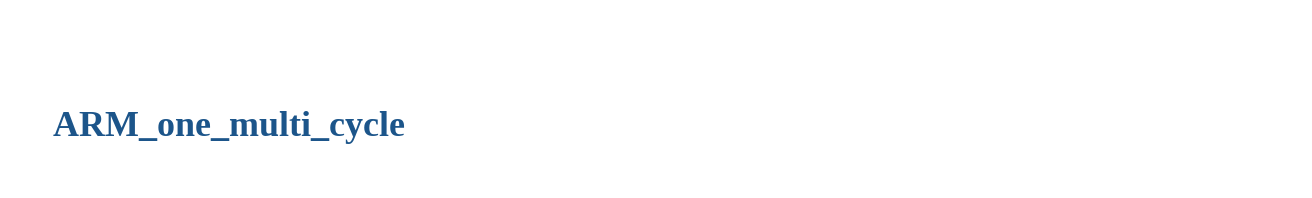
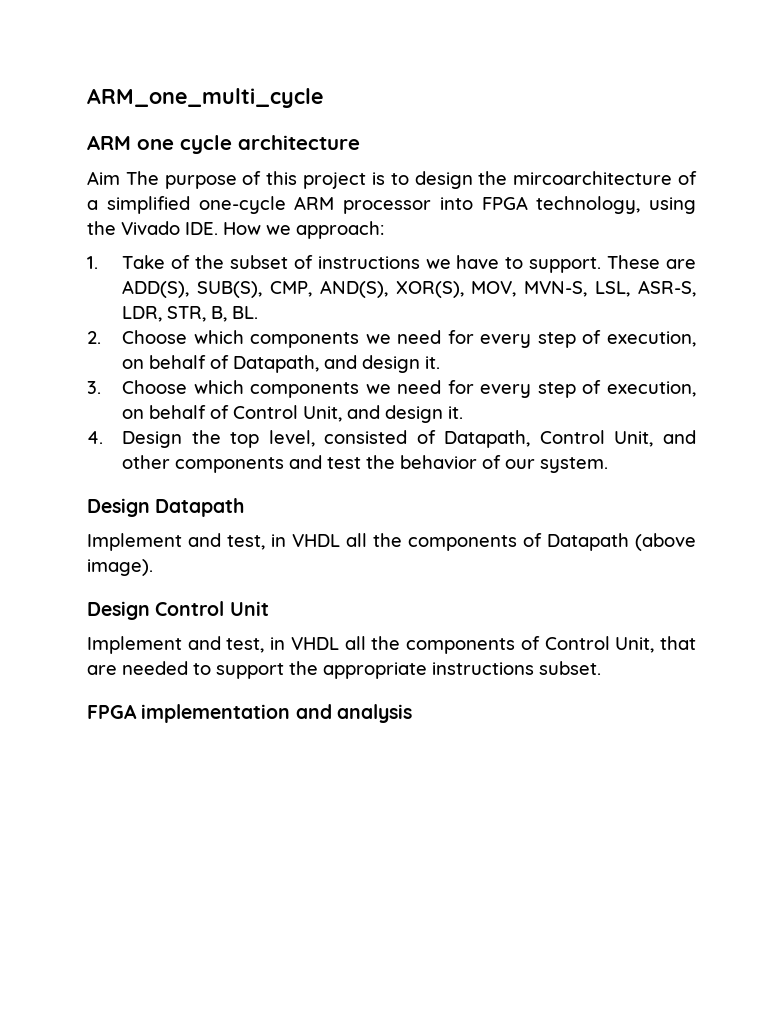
(405, 127) none -> [87,135,360,154] [87,171,697,189] [87,196,696,214] [87,221,384,239] [87,255,696,273] [122,280,696,298] [122,306,259,322] [87,330,696,348] [122,355,441,373] [87,380,696,398] [122,405,464,423] [87,430,696,448] [122,455,609,473] [87,498,245,517] [87,533,696,551] [87,559,153,576] [87,601,269,620] [87,636,697,654] [87,661,601,679] [87,704,412,723] // ARM one cycle architecture // Aim The purpose of this project is to design the mircoarchitecture of a simplified one-cycle ARM processor into FPGA technology, using the Vivado IDE. How we approach: // 1. Take of the subset of instructions we have to support. These are ADD(S), SUB(S), CMP, AND(S), XOR(S), MOV, MVN-S, LSL, ASR-S, LDR, STR, B, BL. // 2. Choose which components we need for every step of execution, on behalf of Datapath, and design it. // 3. Choose which components we need for every step of execution, on behalf of Control Unit, and design it. // 4. Design the top level, consisted of Datapath, Control Unit, and other components and test the behavior of our system. // Design Datapath // Implement and test, in VHDL all the components of Datapath (above image). // Design Control Unit // Implement and test, in VHDL all the components of Control Unit, that are needed to support the appropriate instructions subset. // FPGA implementation and analysis

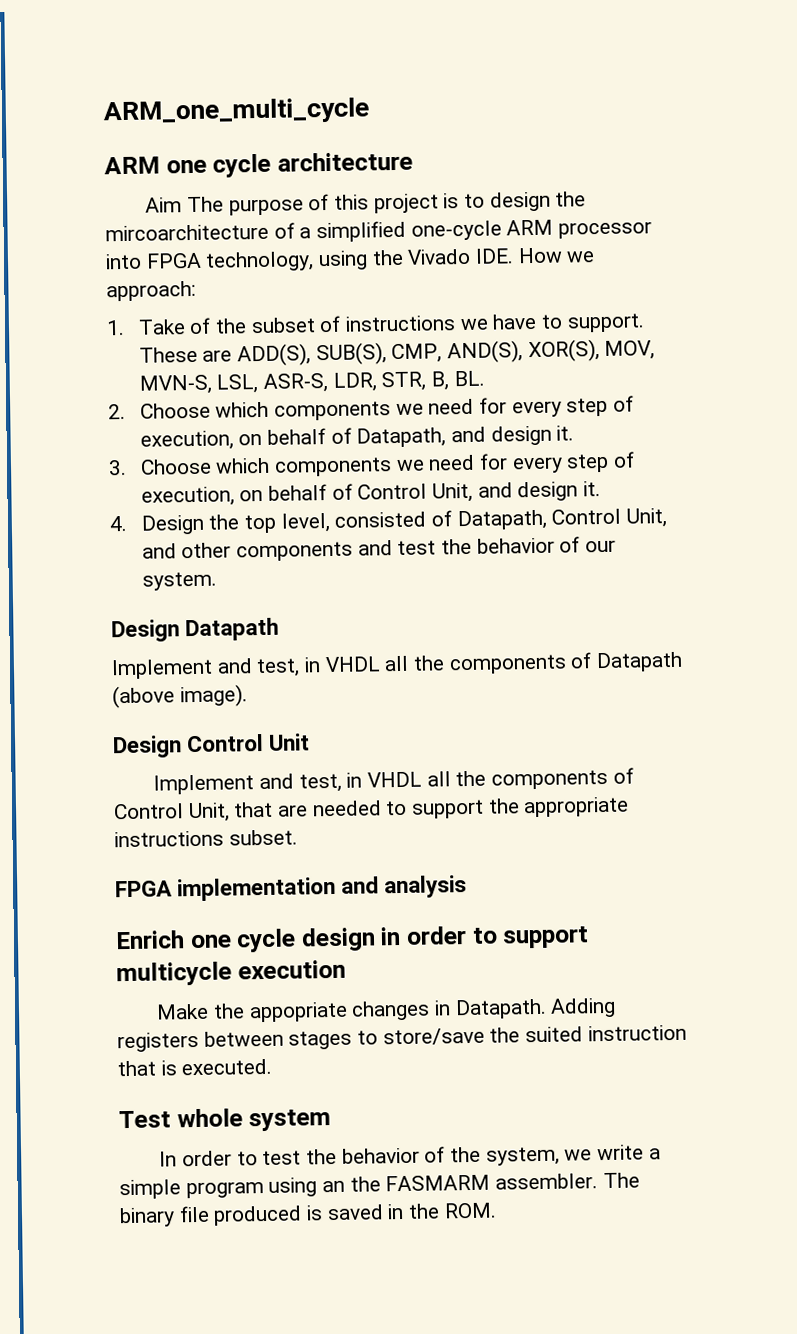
(412, 713) none -> [115,926,590,953] [116,959,346,987] [156,997,617,1023] [117,1024,687,1053] [117,1058,273,1077] [118,1108,332,1132] [159,1144,661,1167] [119,1172,640,1200] [119,1202,497,1228] // Enrich one cycle design in order to support multicycle execution // Make the appopriate changes in Datapath. Adding registers between stages to store/save the suited instruction that is executed. // Test whole system // In order to test the behavior of the system, we write a simple program using an the FASMARM assembler. The binary file produced is saved in the ROM.

